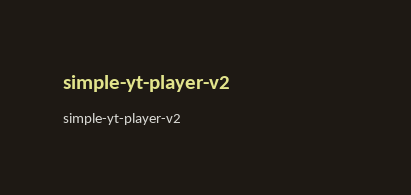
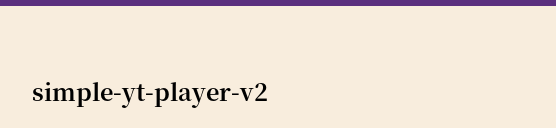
[63,75,230,92] [63,113,181,125] simple-yt-player-v2 // simple-yt-player-v2 -> [32,82,268,108] simple-yt-player-v2

